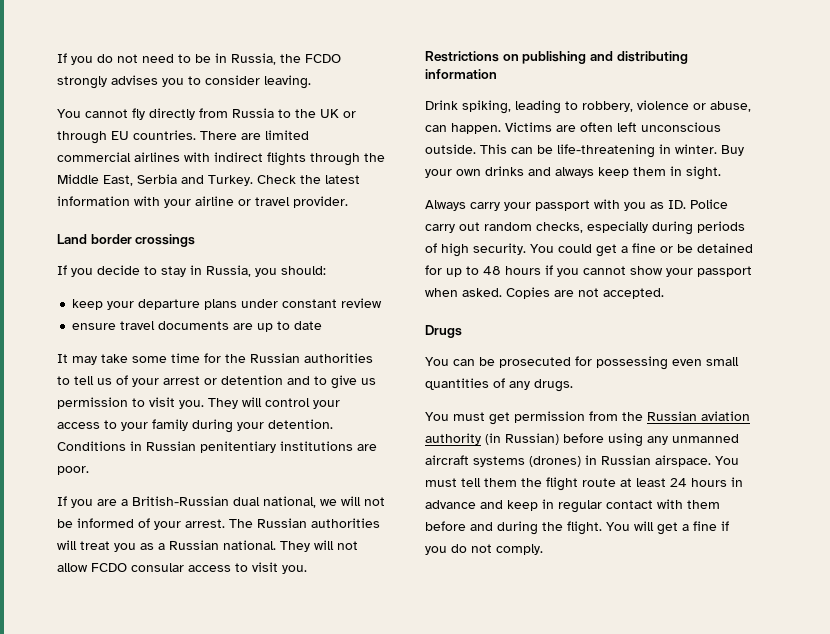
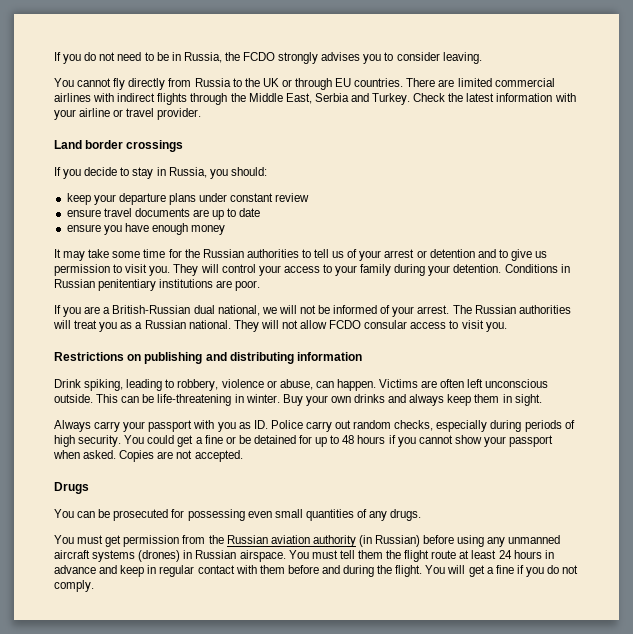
(323, 325) none -> [66,223,226,235] // ensure you have enough money

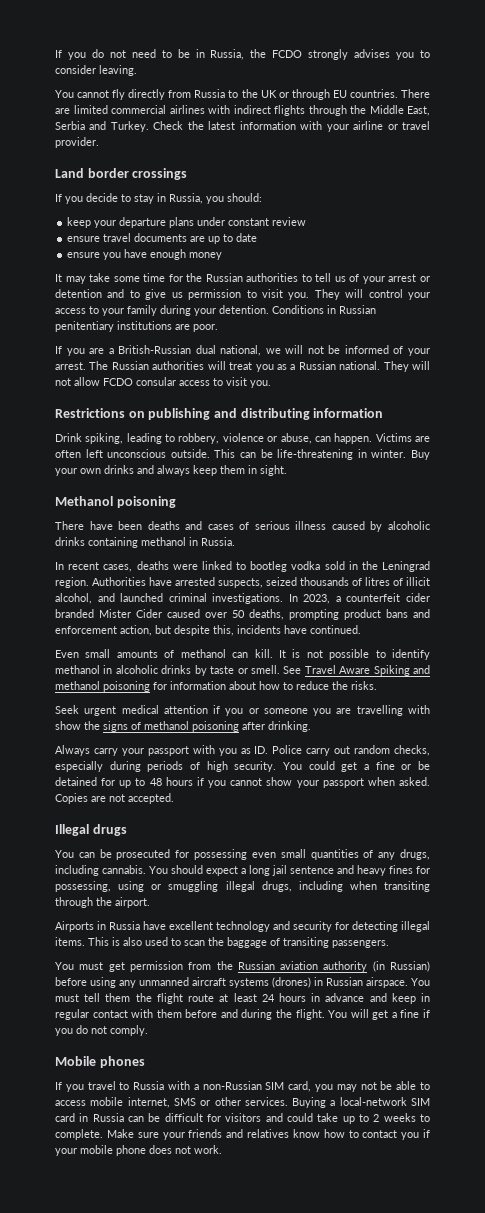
(542, 400) none -> [55,496,176,508] [55,521,430,532] [55,537,235,548] [55,561,431,572] [55,577,430,588] [55,593,430,604] [55,609,430,620] [55,625,361,636] [55,649,431,660] [55,665,430,676] [55,681,377,692] [55,705,430,716] [55,721,311,732] // Methanol poisoning // There have been deaths and cases of serious illness caused by alcoholic drinks containing methanol in Russia. // In recent cases, deaths were linked to bootleg vodka sold in the Leningrad region. Authorities have arrested suspects, seized thousands of litres of illicit alcohol, and launched criminal investigations. In 2023, a counterfeit cider branded Mister Cider caused over 50 deaths, prompting product bans and enforcement action, but despite this, incidents have continued. // Even small amounts of methanol can kill. It is not possible to identify methanol in alcoholic drinks by taste or smell. See Travel Aware Spiking and methanol poisoning for information about how to reduce the risks. // Seek urgent medical attention if you or someone you are travelling with show the signs of methanol poisoning after drinking.
[54,482,89,494] Drugs -> [55,824,127,836] Illegal drugs
[390,509,422,521] drugs. -> [399,849,430,860] [55,865,430,876] [55,881,430,892] [55,897,150,908] [55,921,430,932] [55,937,389,948] drugs, including cannabis. You should expect a long jail sentence and heavy fines for possessing, using or smuggling illegal drugs, including when transiting through the airport. // Airports in Russia have excellent technology and security for detecting illegal items. This is also used to scan the baggage of transiting passengers.
(94, 586) none -> [55,1056,145,1068] [55,1081,431,1092] [55,1097,431,1108] [55,1113,430,1124] [55,1129,430,1140] [55,1145,222,1156] // Mobile phones // If you travel to Russia with a non-Russian SIM card, you may not be able to access mobile internet, SMS or other services. Buying a local-network SIM card in Russia can be difficult for visitors and could take up to 2 weeks to complete. Make sure your friends and relatives know how to contact you if your mobile phone does not work.

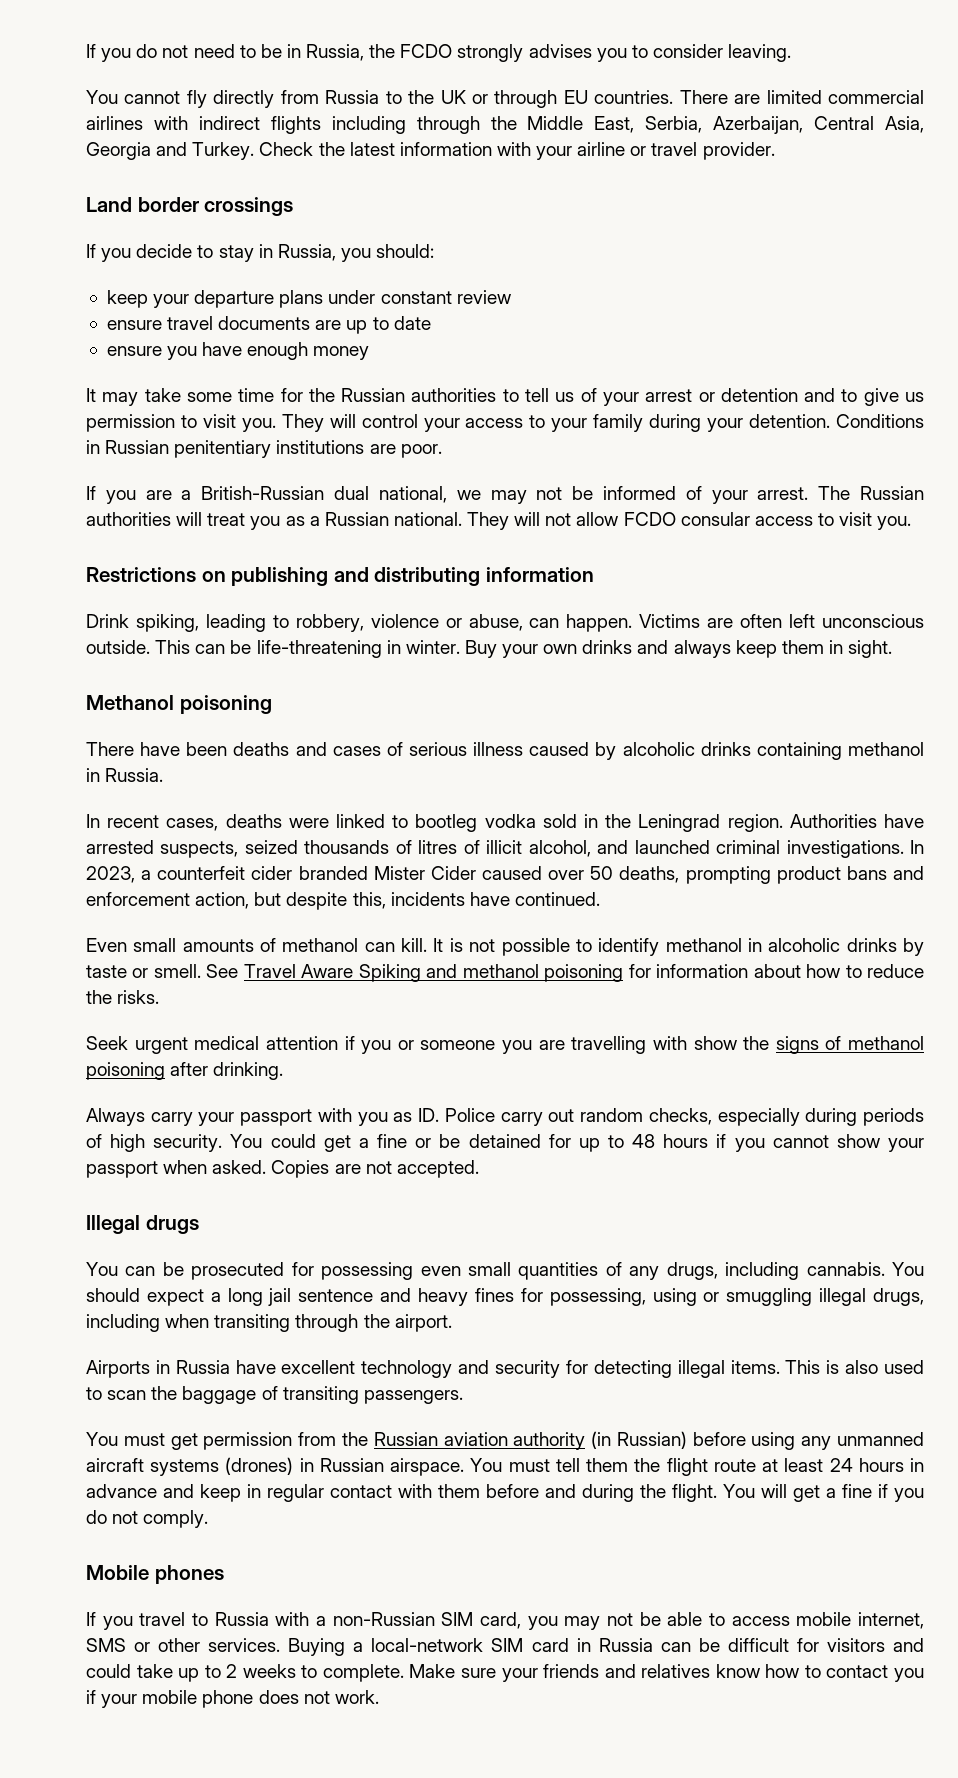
(305, 110) none -> [331,116,406,134] including
[55,121,85,130] Serbia -> [645,116,924,134] [86,142,151,160] Serbia, Azerbaijan, Central Asia, Georgia
[285,345,304,354] will -> [490,490,527,504] may

